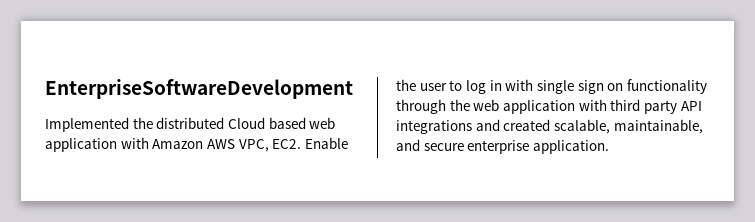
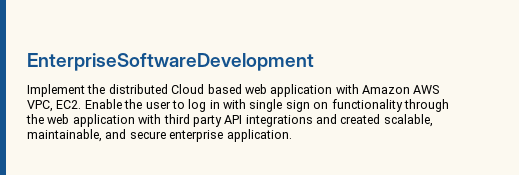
[45,117,129,132] Implemented -> [27,84,85,97] Implement

